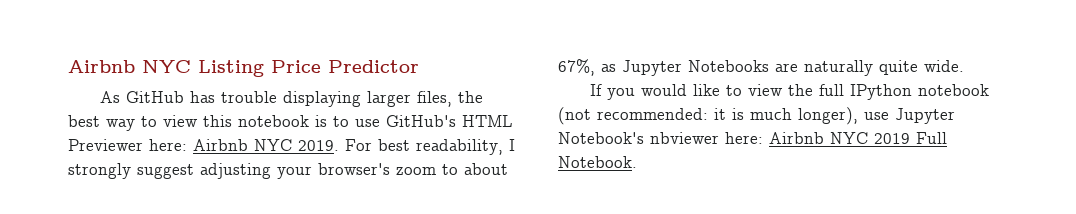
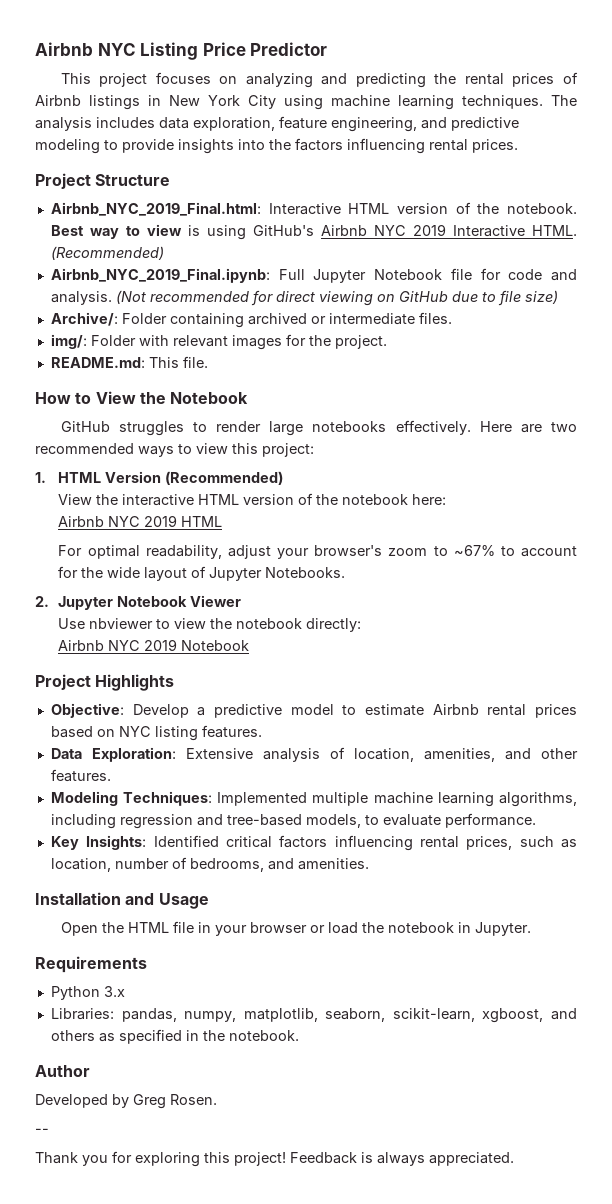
[99,91,483,107] [68,115,513,131] [68,139,515,155] [68,163,508,179] [558,59,964,76] [589,84,989,100] [558,107,955,125] [558,132,947,144] [558,156,637,168] As GitHub has trouble displaying larger files, the best way to view this notebook is to use GitHub's HTML Previewer here: Airbnb NYC 2019. For best readability, I strongly suggest adjusting your browser's zoom to about 67%, as Jupyter Notebooks are naturally quite wide. // If you would like to view the full IPython notebook (not recommended: it is much longer), use Jupyter Notebook's nbviewer here: Airbnb NYC 2019 Full Notebook. -> [60,72,578,88] [35,95,577,110] [35,116,519,132] [35,138,518,154] [35,173,171,189] [50,202,577,216] [50,224,577,240] [50,246,164,260] [50,268,578,283] [50,290,558,306] [50,312,452,328] [50,334,387,350] [50,356,208,368] [35,391,249,404] [60,420,578,436] [35,443,314,457] [35,471,284,485] [58,493,447,506] [58,515,223,527] [58,545,578,559] [58,566,346,581] [35,595,242,610] [58,618,362,632] [58,639,250,651] [35,674,175,691] [50,703,577,718] [50,725,262,741] [50,747,579,762] [50,769,111,782] [50,791,577,807] [50,813,536,829] [50,835,577,851] [50,857,369,872] [35,892,209,909] [60,921,531,936] [35,956,147,973] [50,986,125,1000] [50,1008,577,1023] [50,1029,299,1044] [35,1065,90,1077] [35,1094,217,1109] [35,1128,49,1134] [35,1151,514,1167] This project focuses on analyzing and predicting the rental prices of Airbnb listings in New York City using machine learning techniques. The analysis includes data exploration, feature engineering, and predictive modeling to provide insights into the factors influencing rental prices. // Project Structure // Airbnb_NYC_2019_Final.html: Interactive HTML version of the notebook. Best way to view is using GitHub's Airbnb NYC 2019 Interactive HTML. (Recommended) // Airbnb_NYC_2019_Final.ipynb: Full Jupyter Notebook file for code and analysis. (Not recommended for direct viewing on GitHub due to file size) // Archive/: Folder containing archived or intermediate files. // img/: Folder with relevant images for the project. // README.md: This file. // How to View the Notebook // GitHub struggles to render large notebooks effectively. Here are two recommended ways to view this project: // 1. HTML Version (Recommended) // View the interactive HTML version of the notebook here: // Airbnb NYC 2019 HTML // For optimal readability, adjust your browser's zoom to ~67% to account for the wide layout of Jupyter Notebooks. // 2. Jupyter Notebook Viewer // Use nbviewer to view the notebook directly: // Airbnb NYC 2019 Notebook // Project Highlights // Objective: Develop a predictive model to estimate Airbnb rental prices based on NYC listing features. // Data Exploration: Extensive analysis of location, amenities, and other features. // Modeling Techniques: Implemented multiple machine learning algorithms, including regression and tree-based models, to evaluate performance. // Key Insights: Identified critical factors influencing rental prices, such as location, number of bedrooms, and amenities. // Installation and Usage // Open the HTML file in your browser or load the notebook in Jupyter. // Requirements // Python 3.x // Libraries: pandas, numpy, matplotlib, seaborn, scikit-learn, xgboost, and others as specified in the notebook. // Author // Developed by Greg Rosen. // -- // Thank you for exploring this project! Feedback is always appreciated.

